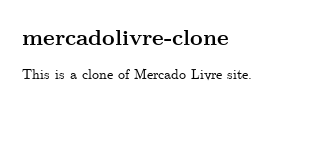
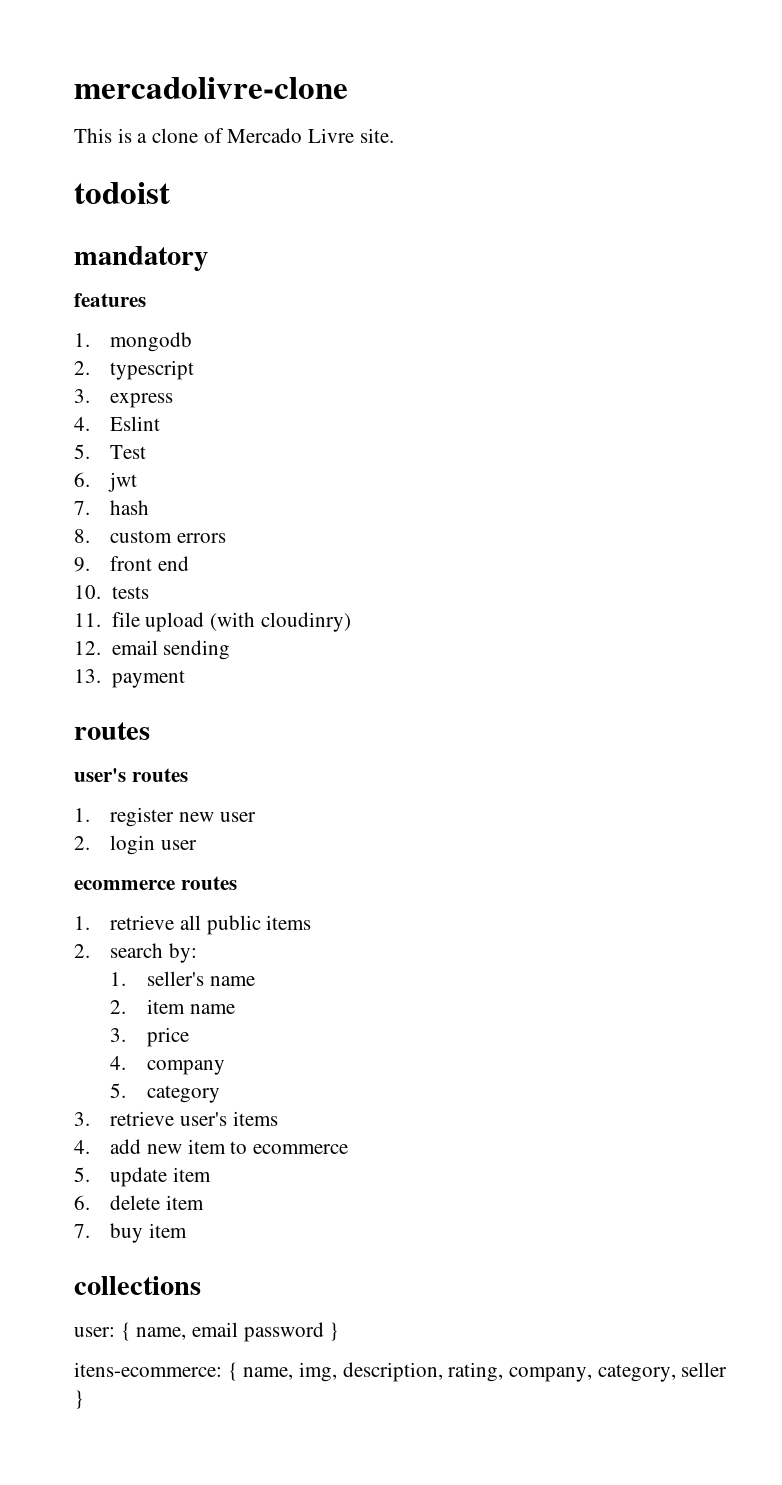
(252, 74) none -> [74,182,170,204] [74,246,208,271] [74,293,146,307] [74,332,193,352] [74,360,195,380] [74,389,174,408] [74,416,161,431] [74,444,147,459] [74,472,138,492] [74,500,150,515] [74,529,227,543] [74,556,190,572] [74,585,149,599] [74,612,351,632] [74,640,231,660] [74,669,185,688] [74,722,150,740] [74,768,188,782] [74,807,256,827] [74,835,198,855] [74,876,237,890] [74,915,312,935] [74,943,198,963] [110,971,255,986] [110,999,235,1014] [110,1027,189,1047] [110,1056,225,1075] [110,1083,220,1103] [74,1111,278,1126] [74,1139,349,1154] [74,1167,212,1187] [74,1195,205,1210] [74,1223,188,1243] [74,1276,201,1295] [74,1322,340,1342] [74,1362,728,1382] [74,1390,84,1409] // todoist // mandatory // features // 1. mongodb // 2. typescript // 3. express // 4. Eslint // 5. Test // 6. jwt // 7. hash // 8. custom errors // 9. front end // 10. tests // 11. file upload (with cloudinry) // 12. email sending // 13. payment // routes // user's routes // 1. register new user // 2. login user // ecommerce routes // 1. retrieve all public items // 2. search by: // 1. seller's name // 2. item name // 3. price // 4. company // 5. category // 3. retrieve user's items // 4. add new item to ecommerce // 5. update item // 6. delete item // 7. buy item // collections // user: { name, email password } // itens-ecommerce: { name, img, description, rating, company, category, seller }

